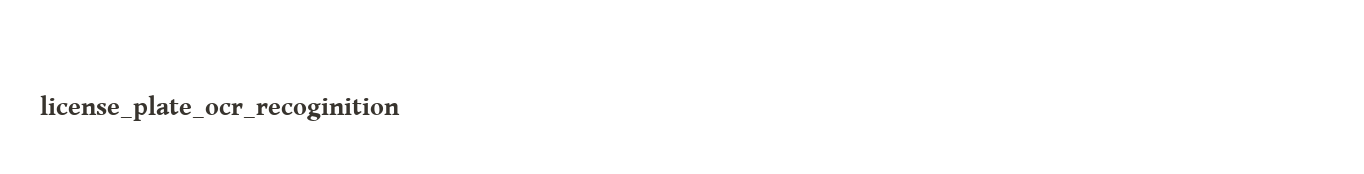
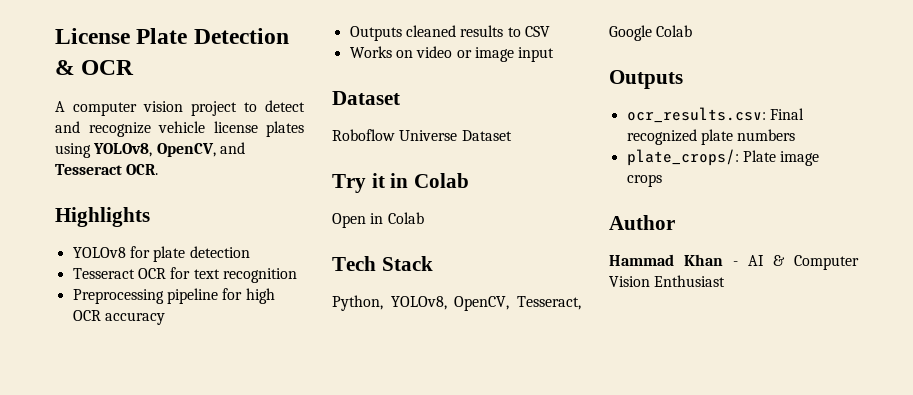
[40,95,400,121] license_plate_ocr_recoginition -> [55,28,289,44] [55,60,135,75] [55,100,305,116] [55,121,304,137] [55,142,245,158] [55,164,159,175] [55,207,150,227] [72,246,250,262] [72,267,297,283] [72,288,275,304] [72,310,165,325] [349,25,550,41] [349,46,555,62] [332,91,400,105] [332,129,512,141] [332,173,470,193] [332,212,424,228] [332,256,433,271] [332,295,581,311] [609,25,693,41] [609,70,683,89] [626,107,804,123] [626,129,796,145] [626,149,820,166] [626,174,662,187] [609,215,675,230] [609,254,859,270] [609,275,726,287] License Plate Detection & OCR // A computer vision project to detect and recognize vehicle license plates using YOLOv8, OpenCV, and Tesseract OCR. // Highlights // YOLOv8 for plate detection // Tesseract OCR for text recognition // Preprocessing pipeline for high OCR accuracy // Outputs cleaned results to CSV // Works on video or image input // Dataset // Roboflow Universe Dataset // Try it in Colab // Open in Colab // Tech Stack // Python, YOLOv8, OpenCV, Tesseract, Google Colab // Outputs // ocr_results.csv: Final recognized plate numbers // plate_crops/: Plate image crops // Author // Hammad Khan - AI & Computer Vision Enthusiast

